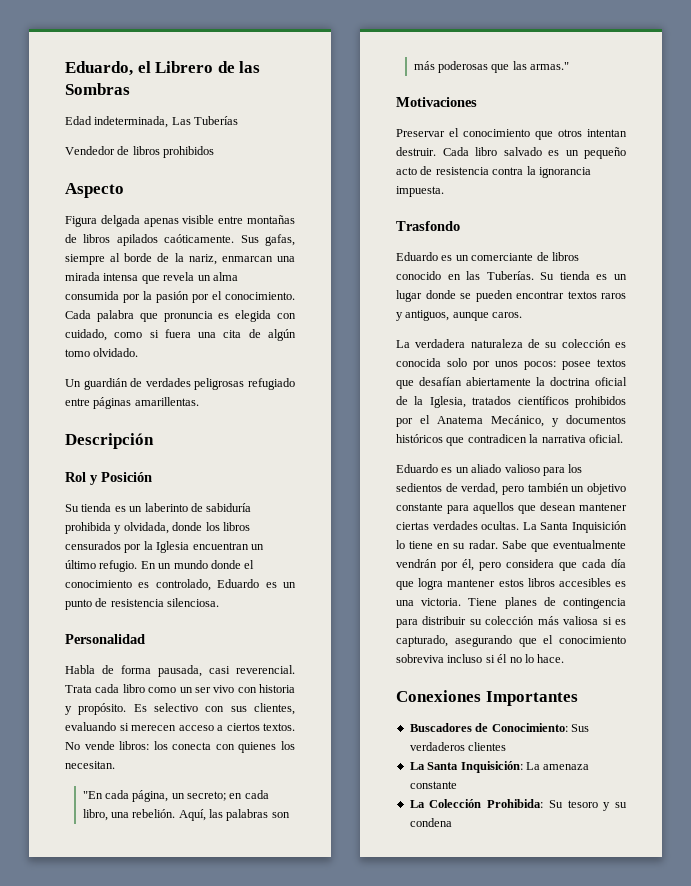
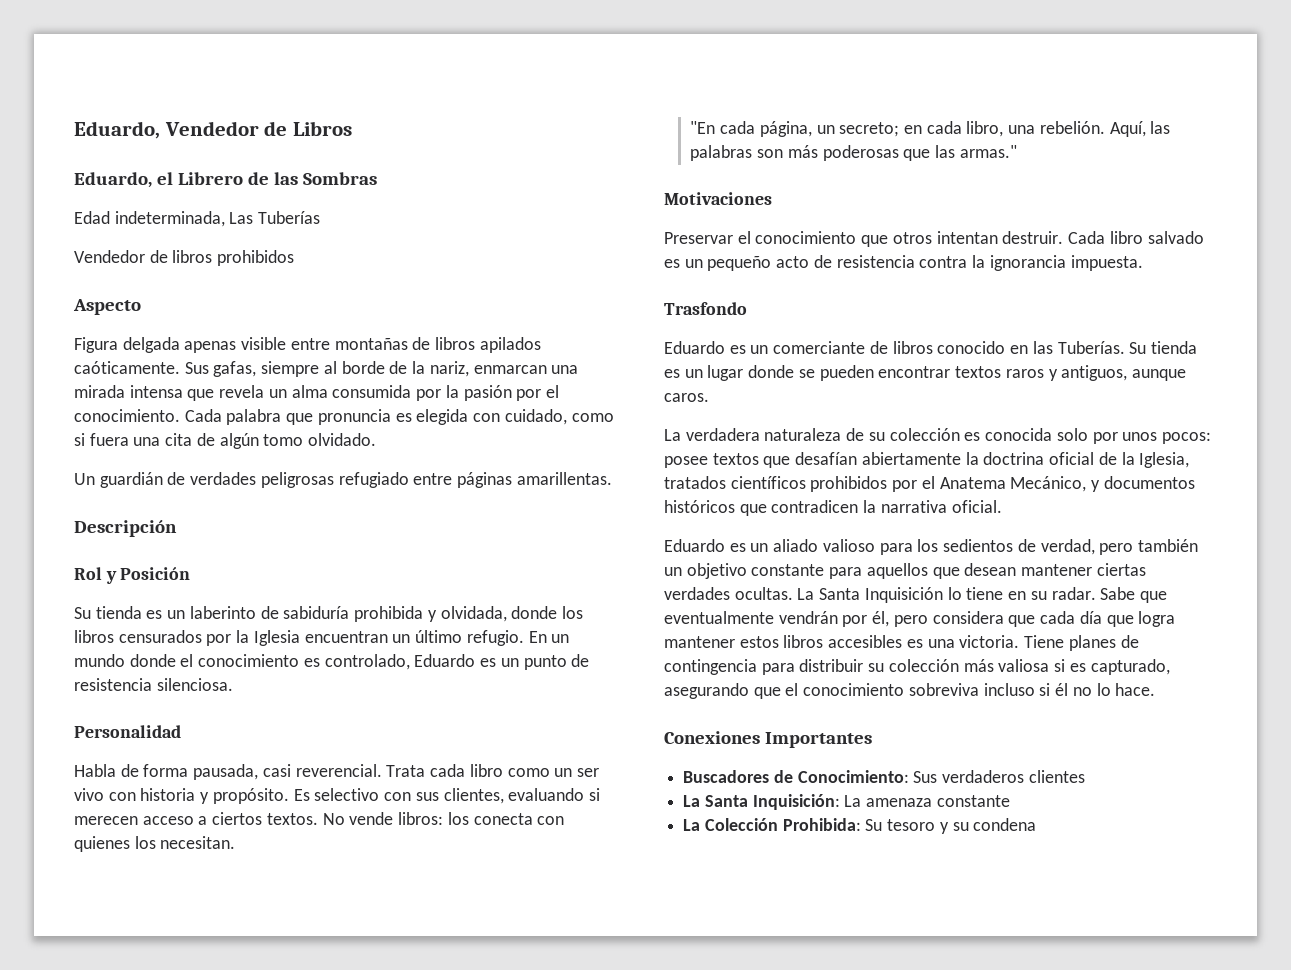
[65,61,133,76] Eduardo, -> [74,121,352,139] [74,172,152,188] Eduardo, Vendedor de Libros // Eduardo,

